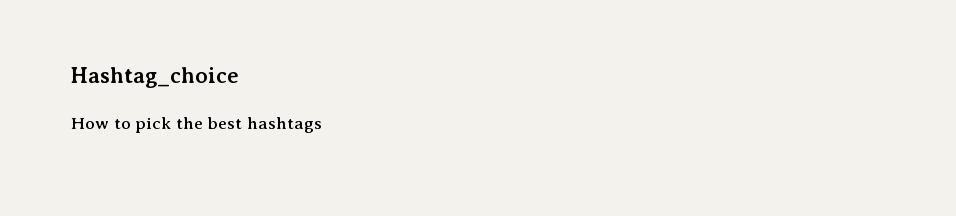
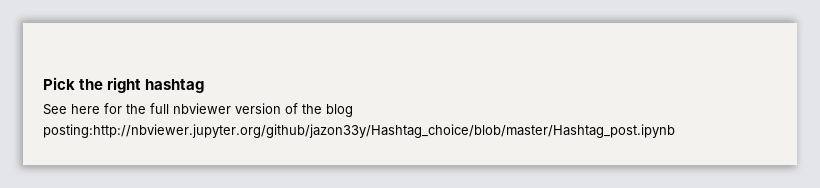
[71,67,239,88] [71,117,322,133] Hashtag_choice // How to pick the best hashtags -> [43,77,205,93] [43,103,353,117] [43,124,675,138] Pick the right hashtag // See here for the full nbviewer version of the blog posting:http://nbviewer.jupyter.org/github/jazon33y/Hashtag_choice/blob/master/Hashtag_post.ipynb

